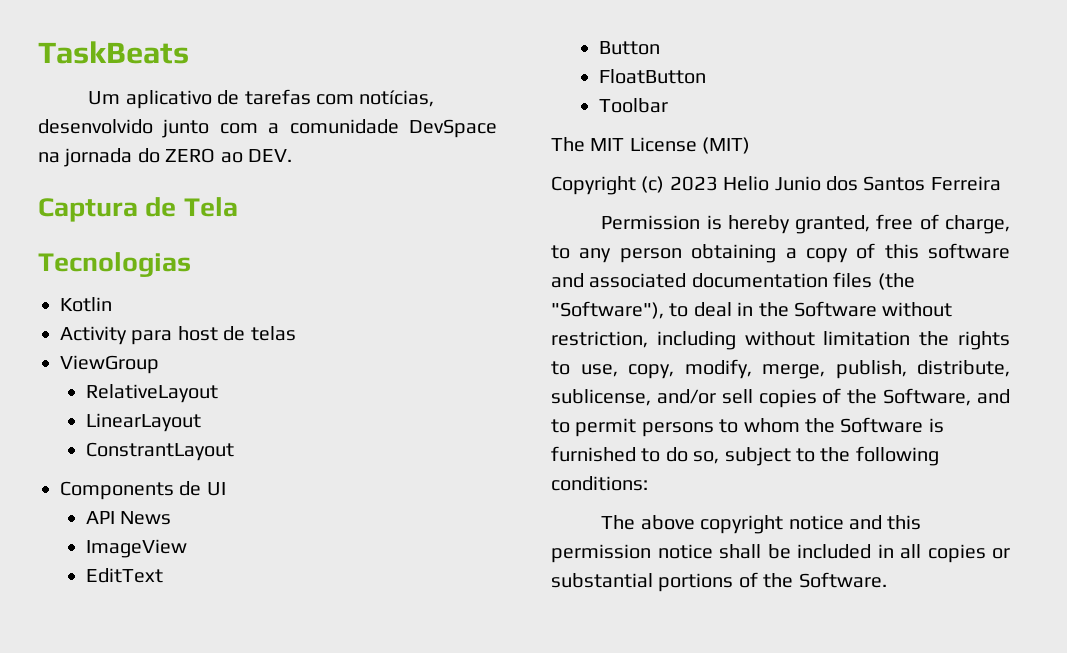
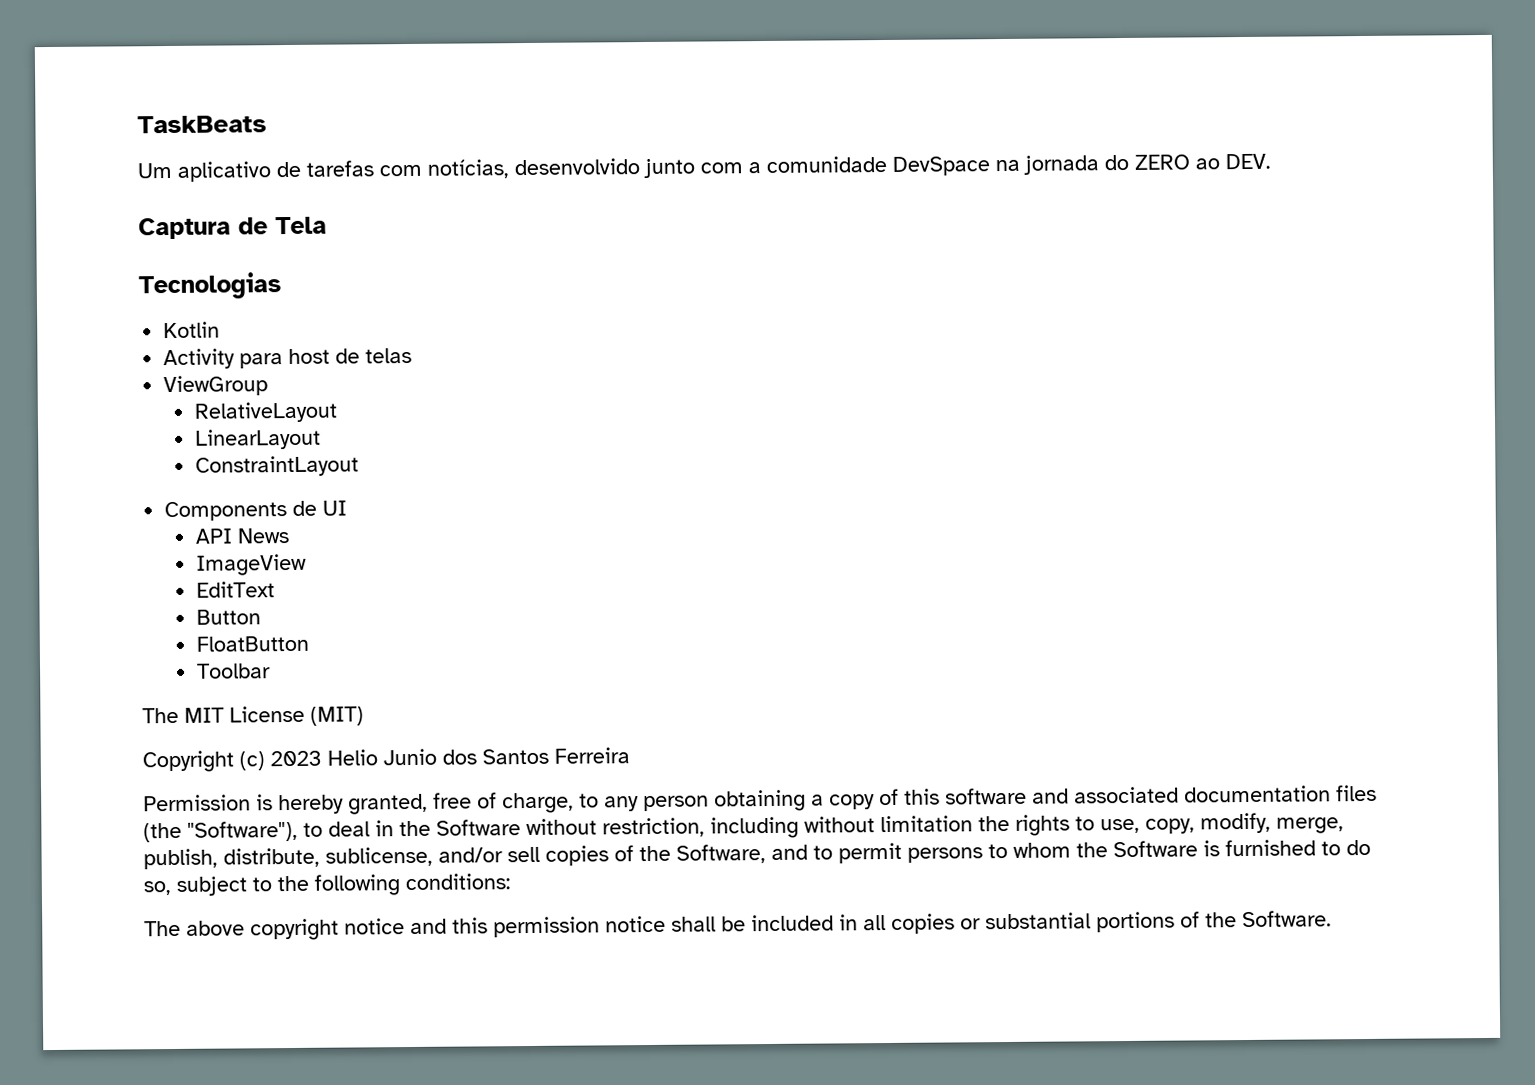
[85,442,234,461] ConstrantLayout -> [194,455,359,477] ConstraintLayout

